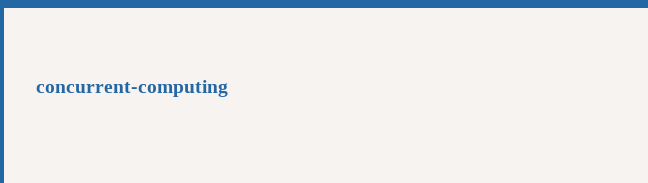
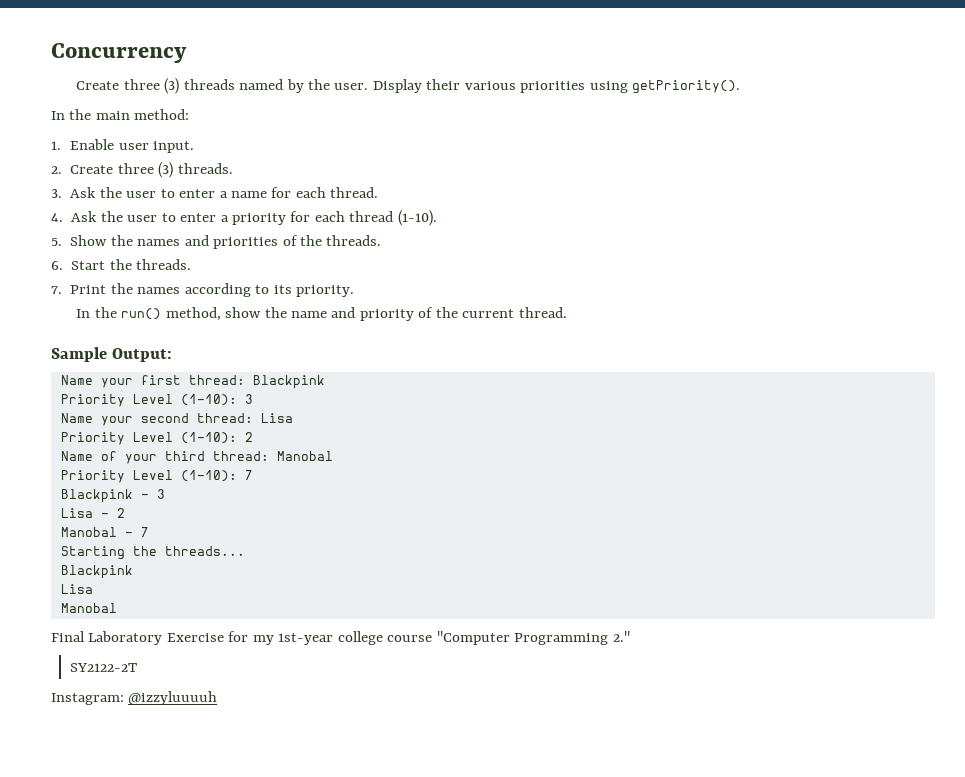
[36,80,228,97] concurrent-computing -> [51,43,187,63] [76,78,741,94] [51,109,190,120] [51,139,195,153] [51,162,233,178] [51,187,379,198] [51,210,437,226] [51,235,382,249] [51,259,192,270] [51,283,354,297] [76,307,567,321] [51,347,173,362] [60,375,325,389] [60,394,253,407] [60,413,293,426] [60,432,253,445] [60,451,333,464] [60,470,253,483] [60,489,165,503] [60,508,125,518] [60,527,149,537] [60,546,245,560] [60,565,133,579] [60,584,93,594] [60,603,117,613] [51,631,630,645] [70,663,138,672] [51,691,218,705] Concurrency // Create three (3) threads named by the user. Display their various priorities using getPriority(). // In the main method: // 1. Enable user input. // 2. Create three (3) threads. // 3. Ask the user to enter a name for each thread. // 4. Ask the user to enter a priority for each thread (1-10). // 5. Show the names and priorities of the threads. // 6. Start the threads. // 7. Print the names according to its priority. // In the run() method, show the name and priority of the current thread. // Sample Output: // Name your first thread: Blackpink // Priority Level (1-10): 3 // Name your second thread: Lisa // Priority Level (1-10): 2 // Name of your third thread: Manobal // Priority Level (1-10): 7 // Blackpink - 3 // Lisa - 2 // Manobal - 7 // Starting the threads... // Blackpink // Lisa // Manobal // Final Laboratory Exercise for my 1st-year college course "Computer Programming 2." // SY2122-2T // Instagram: @izzyluuuuh

